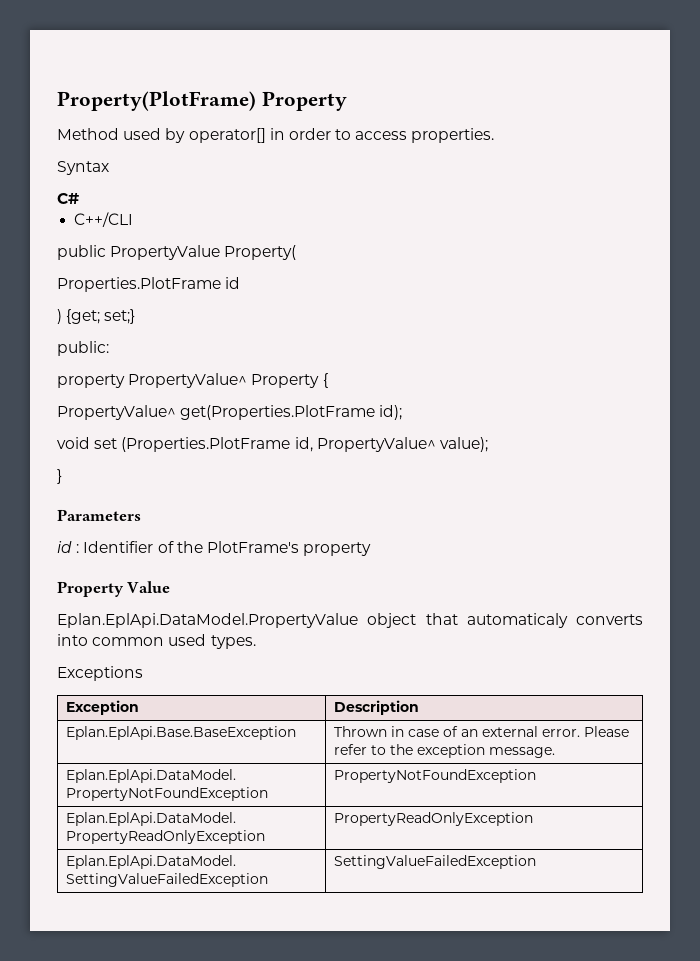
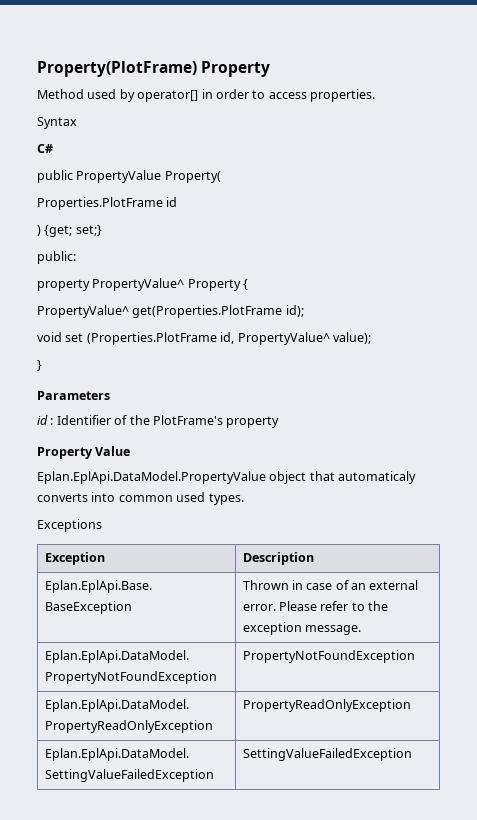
[74,212,134,227] // C++/CLI -> (53, 148) none

